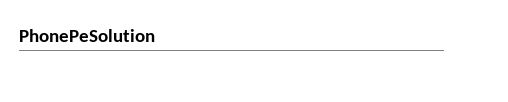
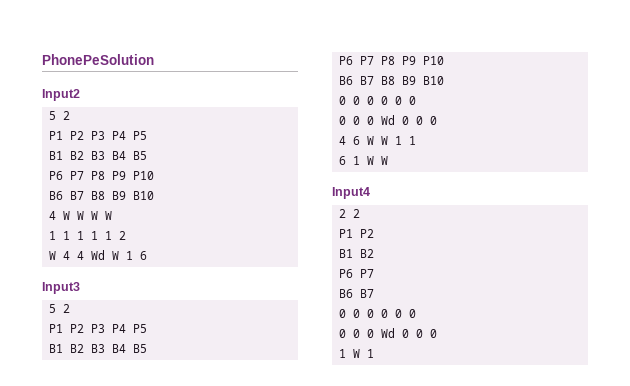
(155, 35) none -> [42,89,80,101] [49,111,71,120] [49,131,148,140] [49,151,148,160] [49,171,155,180] [49,191,155,200] [49,211,113,220] [49,231,127,240] [49,250,148,260] [42,282,80,294] [49,304,71,313] [49,324,148,333] [49,344,148,353] [339,56,445,65] [339,76,445,85] [339,96,417,105] [339,115,438,125] [339,136,417,145] [339,156,389,165] [332,187,370,199] [339,209,361,218] [339,229,375,238] [339,249,375,258] [339,269,375,278] [339,289,375,298] [339,309,417,318] [339,328,438,338] [339,349,375,358] // Input2 // 5 2 // P1 P2 P3 P4 P5 // B1 B2 B3 B4 B5 // P6 P7 P8 P9 P10 // B6 B7 B8 B9 B10 // 4 W W W W // 1 1 1 1 1 2 // W 4 4 Wd W 1 6 // Input3 // 5 2 // P1 P2 P3 P4 P5 // B1 B2 B3 B4 B5 // P6 P7 P8 P9 P10 // B6 B7 B8 B9 B10 // 0 0 0 0 0 0 // 0 0 0 Wd 0 0 0 // 4 6 W W 1 1 // 6 1 W W // Input4 // 2 2 // P1 P2 // B1 B2 // P6 P7 // B6 B7 // 0 0 0 0 0 0 // 0 0 0 Wd 0 0 0 // 1 W 1

